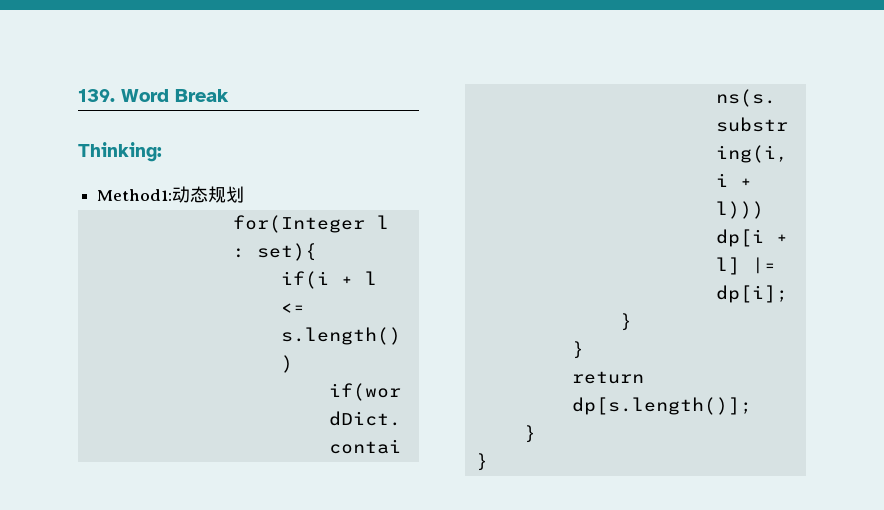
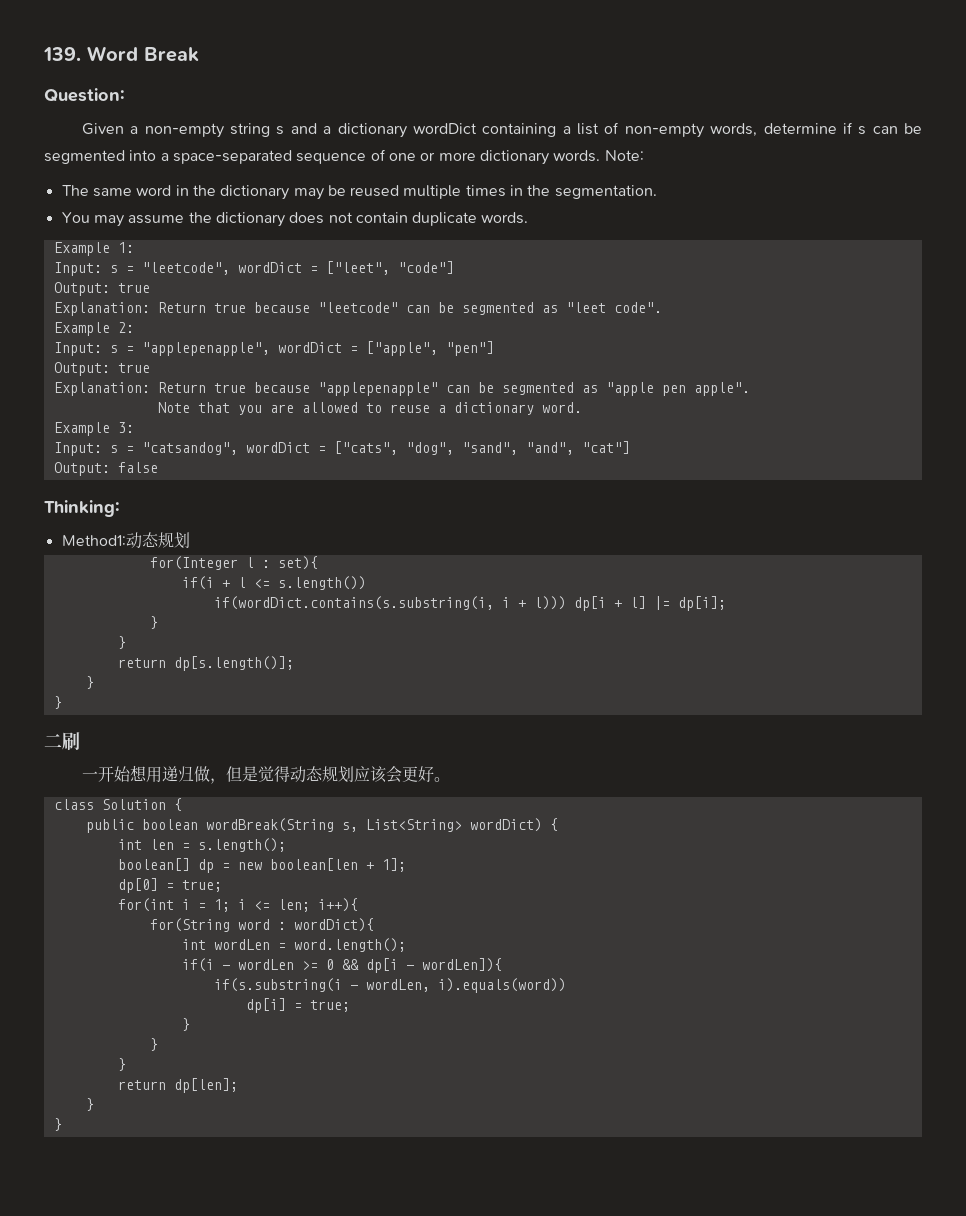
(229, 95) none -> [44,88,125,102] [81,122,922,138] [44,149,644,165] [61,185,657,200] [61,212,529,227] [53,242,134,256] [53,261,454,276] [53,282,150,296] [53,302,662,316] [53,322,134,336] [53,341,494,356] [53,362,150,376] [53,382,750,396] [157,402,582,415] [53,422,134,436] [53,441,630,456] [53,462,158,476] // Question: // Given a non-empty string s and a dictionary wordDict containing a list of non-empty words, determine if s can be segmented into a space-separated sequence of one or more dictionary words. Note: // The same word in the dictionary may be reused multiple times in the segmentation. // You may assume the dictionary does not contain duplicate words. // Example 1: // Input: s = "leetcode", wordDict = ["leet", "code"] // Output: true // Explanation: Return true because "leetcode" can be segmented as "leet code". // Example 2: // Input: s = "applepenapple", wordDict = ["apple", "pen"] // Output: true // Explanation: Return true because "applepenapple" can be segmented as "apple pen apple". // Note that you are allowed to reuse a dictionary word. // Example 3: // Input: s = "catsandog", wordDict = ["cats", "dog", "sand", "and", "cat"] // Output: false
(488, 462) none -> [44,732,80,751] [81,765,450,784] [53,798,182,811] [85,818,558,833] [117,838,286,852] [117,858,406,873] [117,878,222,893] [117,898,358,912] [149,918,374,932] [181,938,406,952] [181,958,502,973] [213,978,566,993] [245,998,350,1013] [181,1018,190,1031] [149,1038,158,1051] [117,1058,126,1071] [117,1078,238,1093] [85,1098,94,1111] [53,1118,62,1131] // 二刷 // 一开始想用递归做，但是觉得动态规划应该会更好。 // class Solution { // public boolean wordBreak(String s, List<String> wordDict) { // int len = s.length(); // boolean[] dp = new boolean[len + 1]; // dp[0] = true; // for(int i = 1; i <= len; i++){ // for(String word : wordDict){ // int wordLen = word.length(); // if(i - wordLen >= 0 && dp[i - wordLen]){ // if(s.substring(i - wordLen, i).equals(word)) // dp[i] = true; // } // } // } // return dp[len]; // } // }

